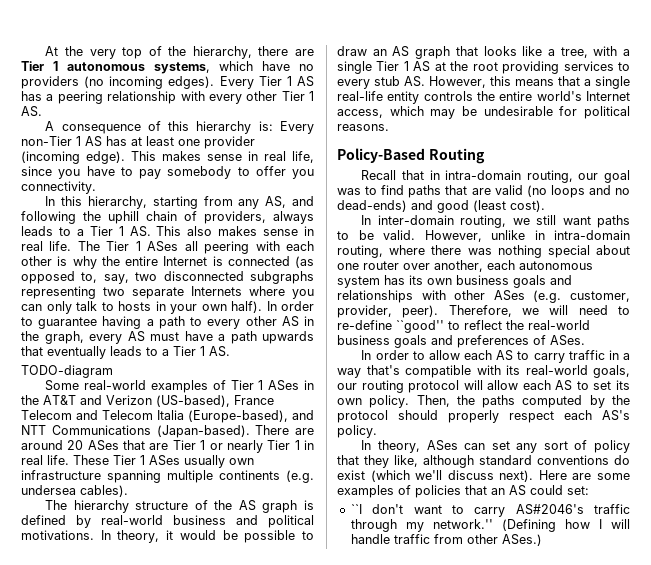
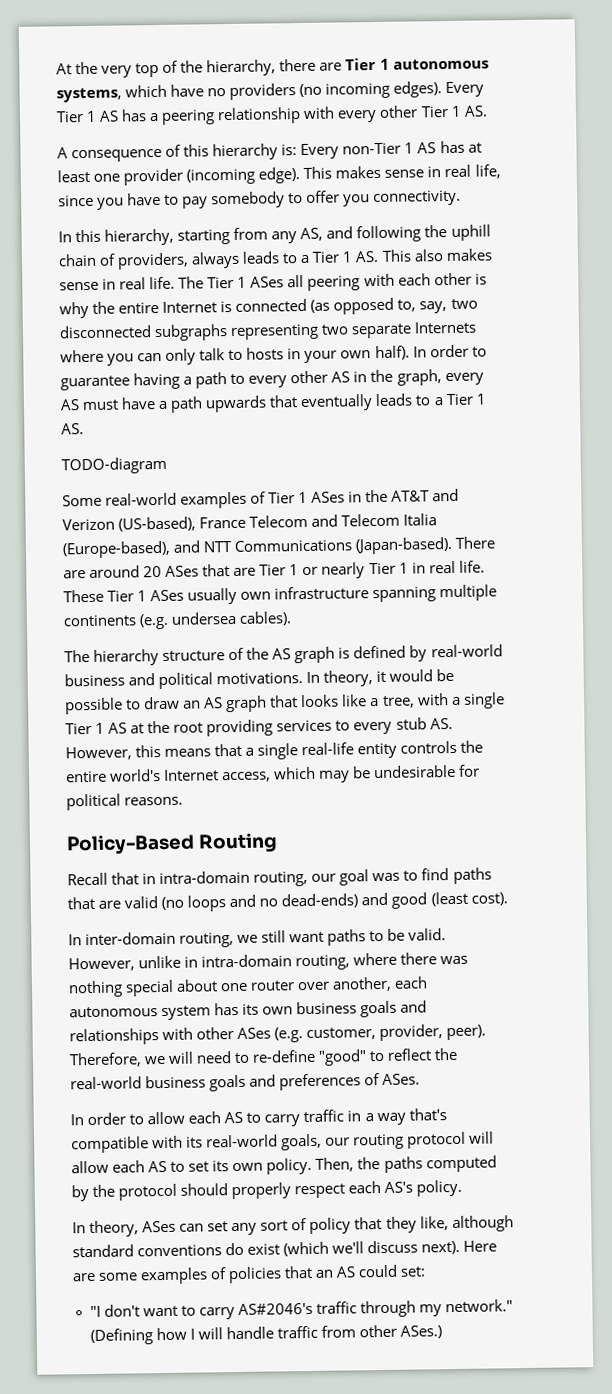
[396,320,444,333] ``good'' -> [318,1049,368,1066] "good"
[350,504,362,514] ``I -> [89,1305,101,1318] "I
[432,519,493,529] network.'' -> [444,1299,513,1313] network."

